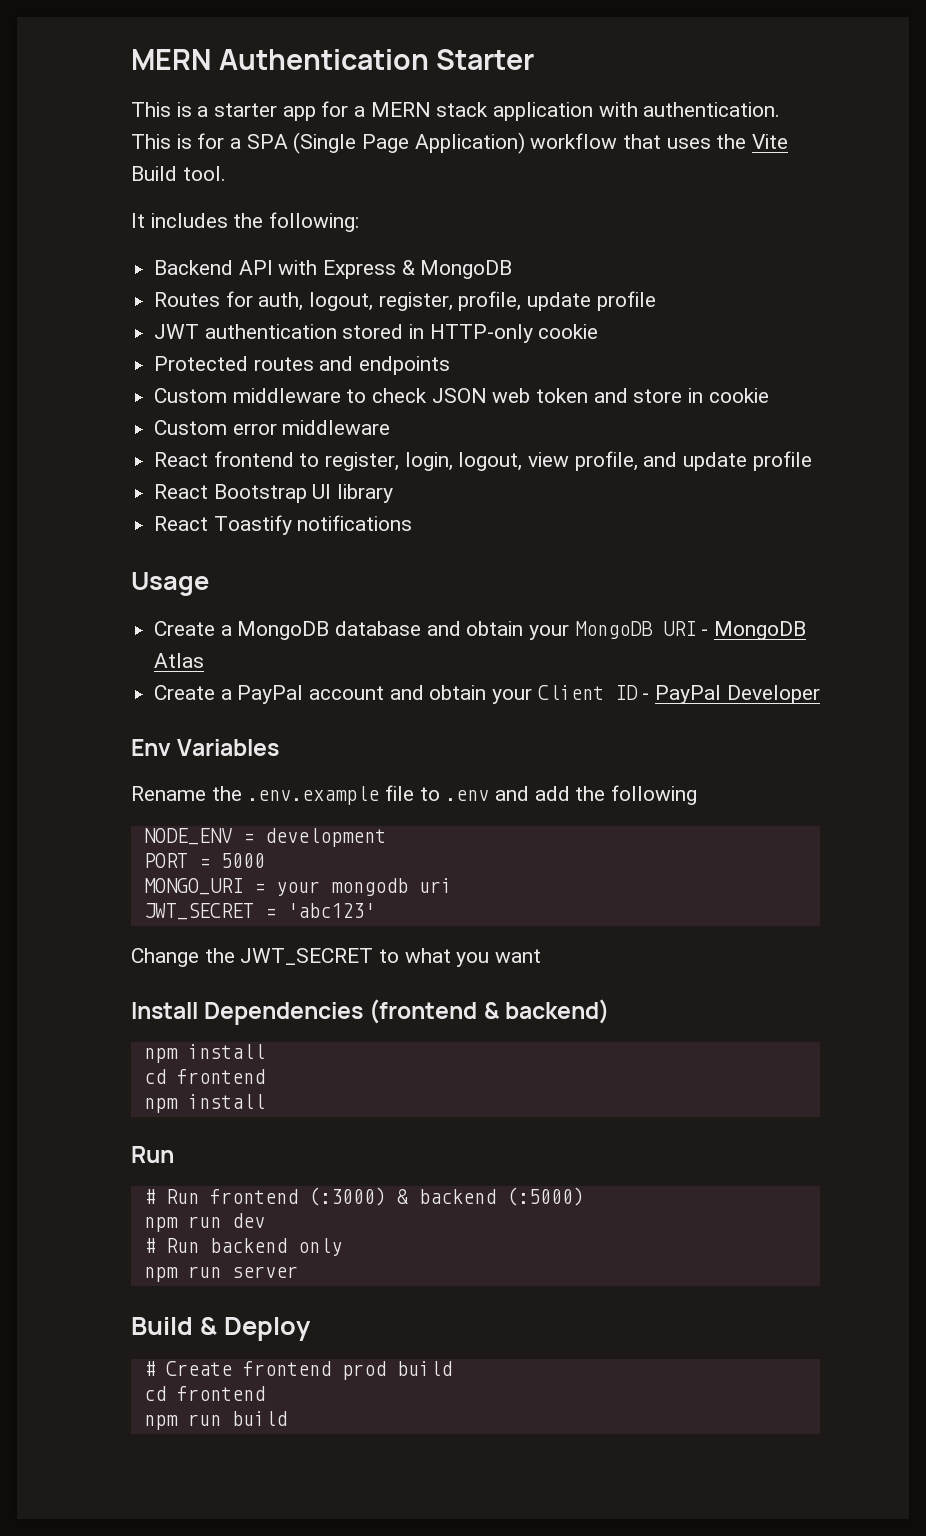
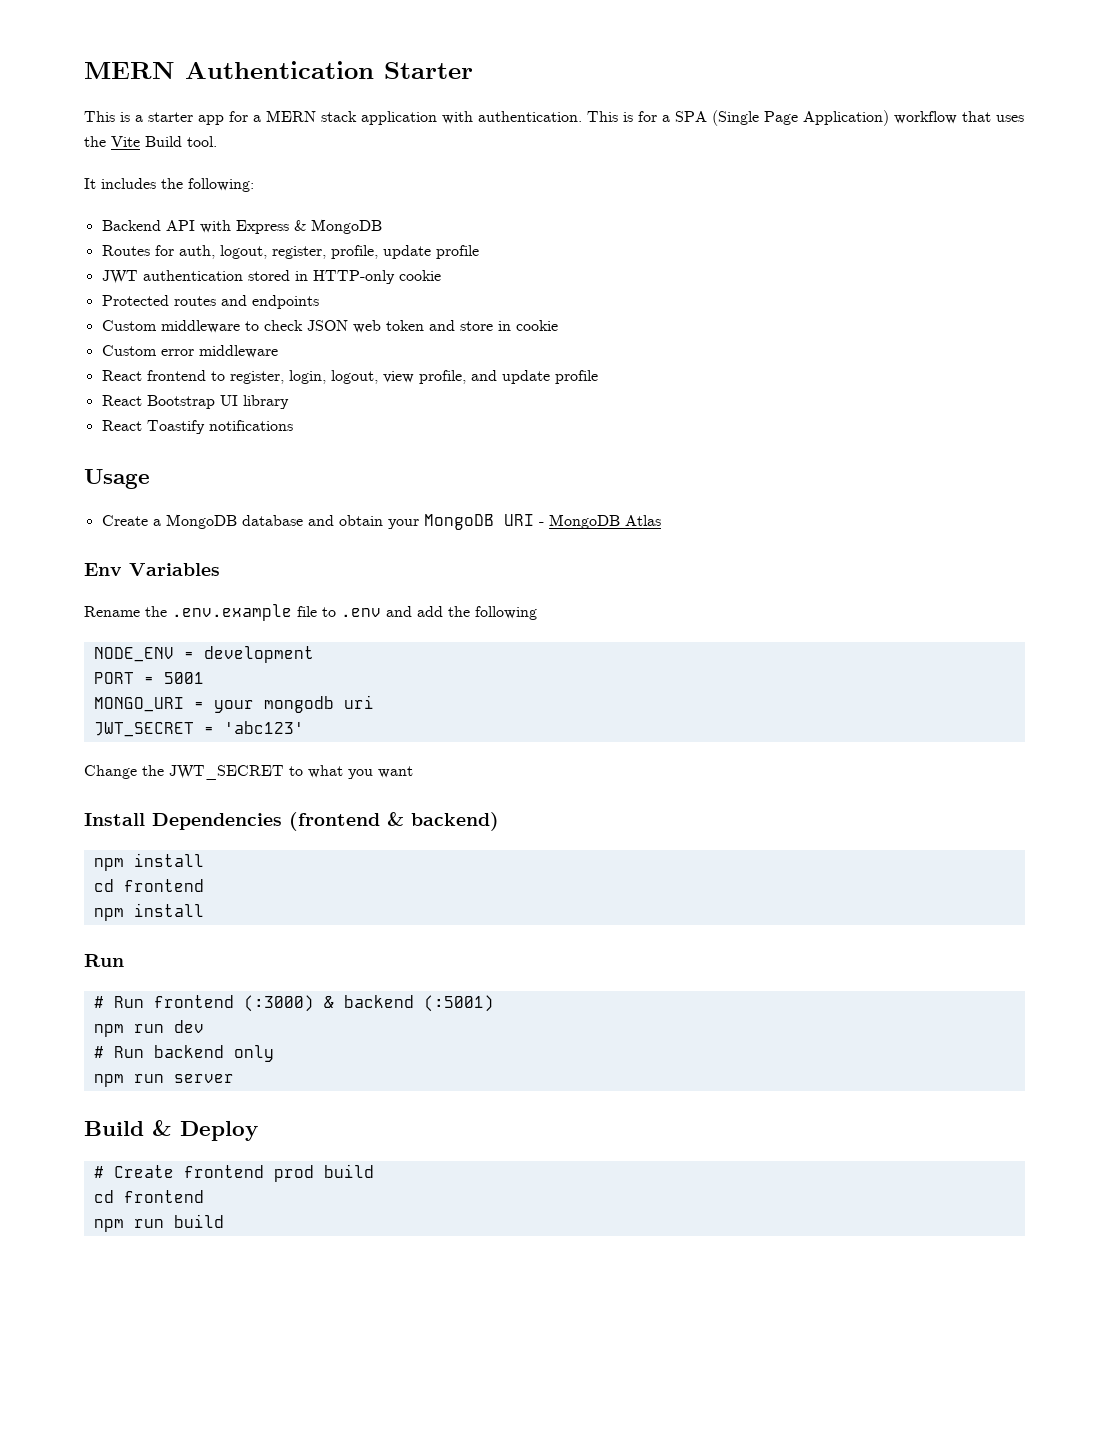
[154,685,820,704] // Create a PayPal account and obtain your Client ID - PayPal Developer -> (661, 520) none
[220,853,265,868] 5000 -> [163,672,204,684] 5001
[506,1187,584,1206] (:5000) -> [423,995,494,1012] (:5001)

